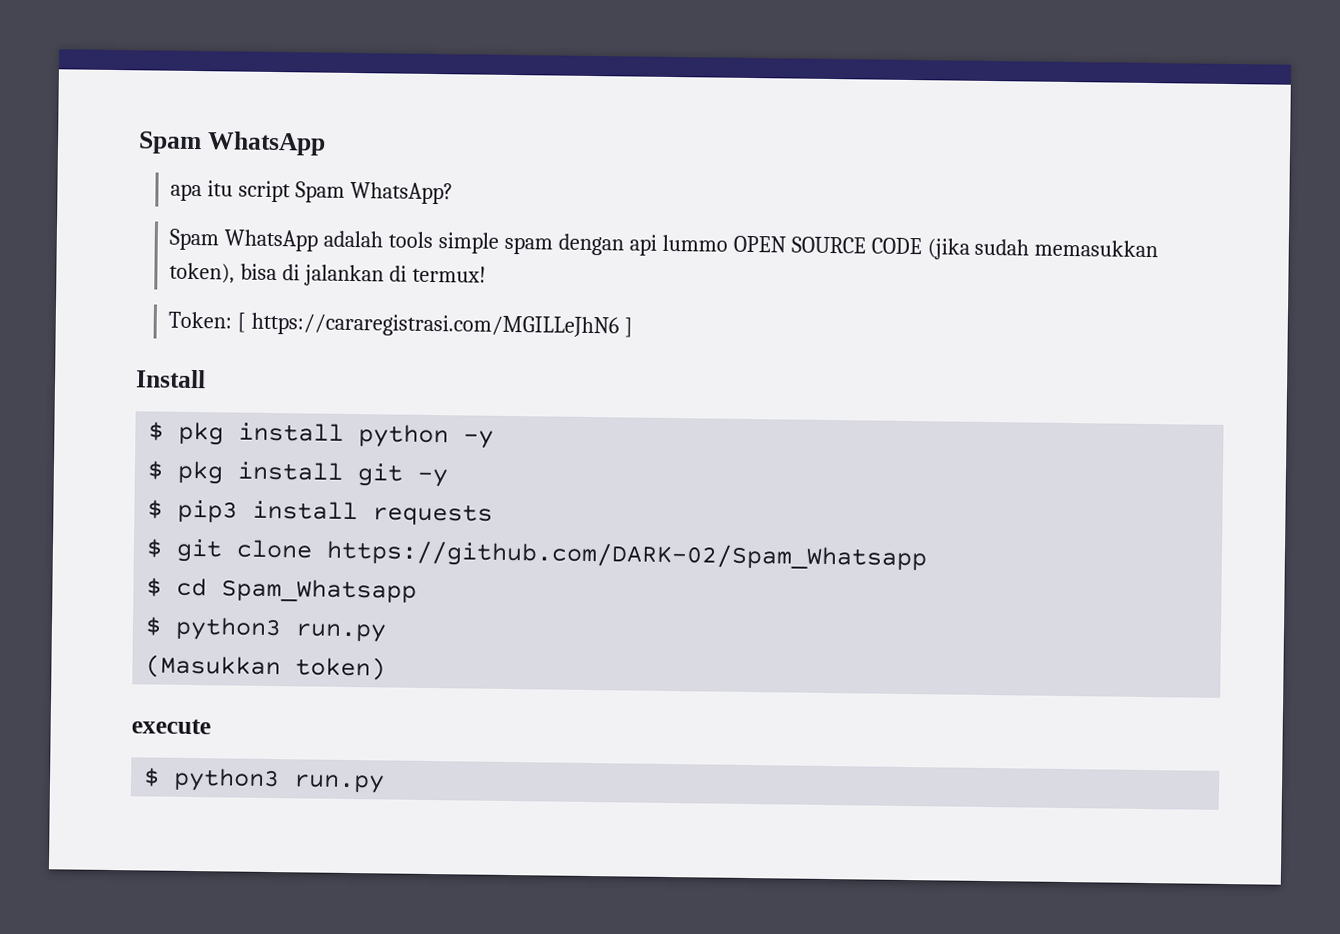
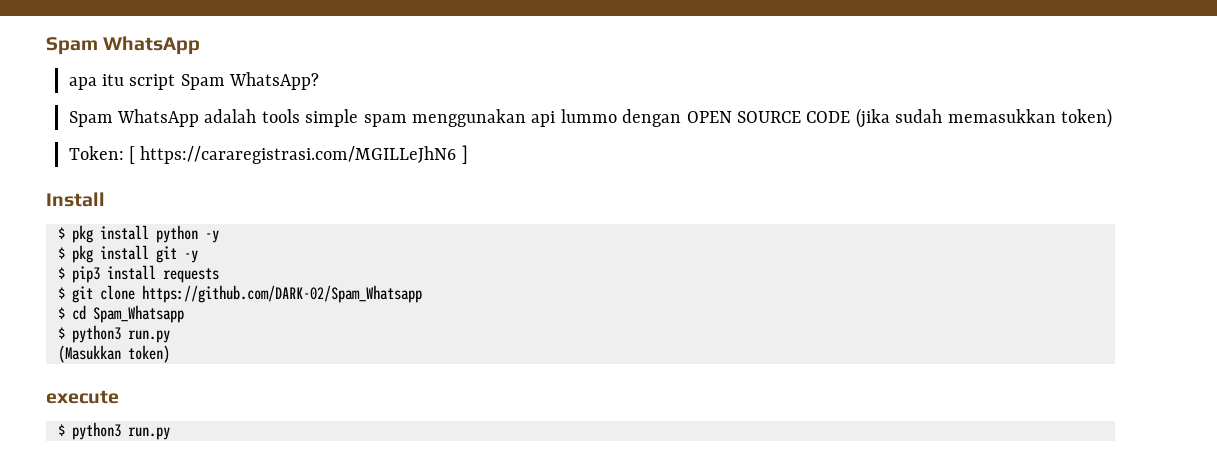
[557,233,624,256] dengan -> [411,109,526,127] menggunakan
(728, 243) none -> [622,109,682,127] dengan
[169,262,486,287] token), bisa di jalankan di termux! -> [1060,108,1112,128] token)

